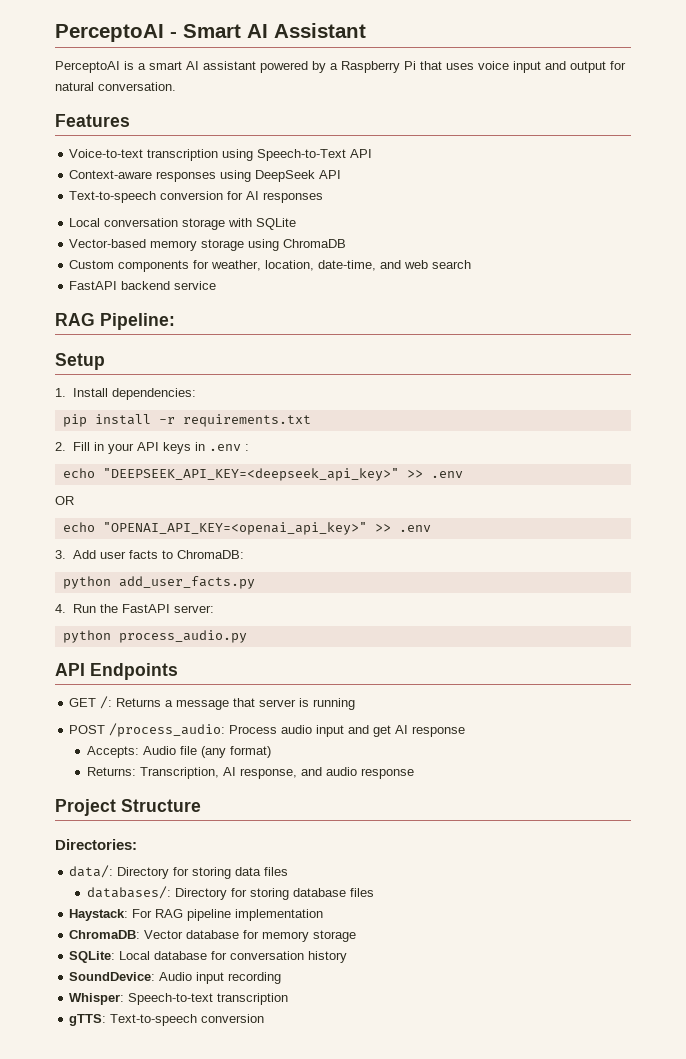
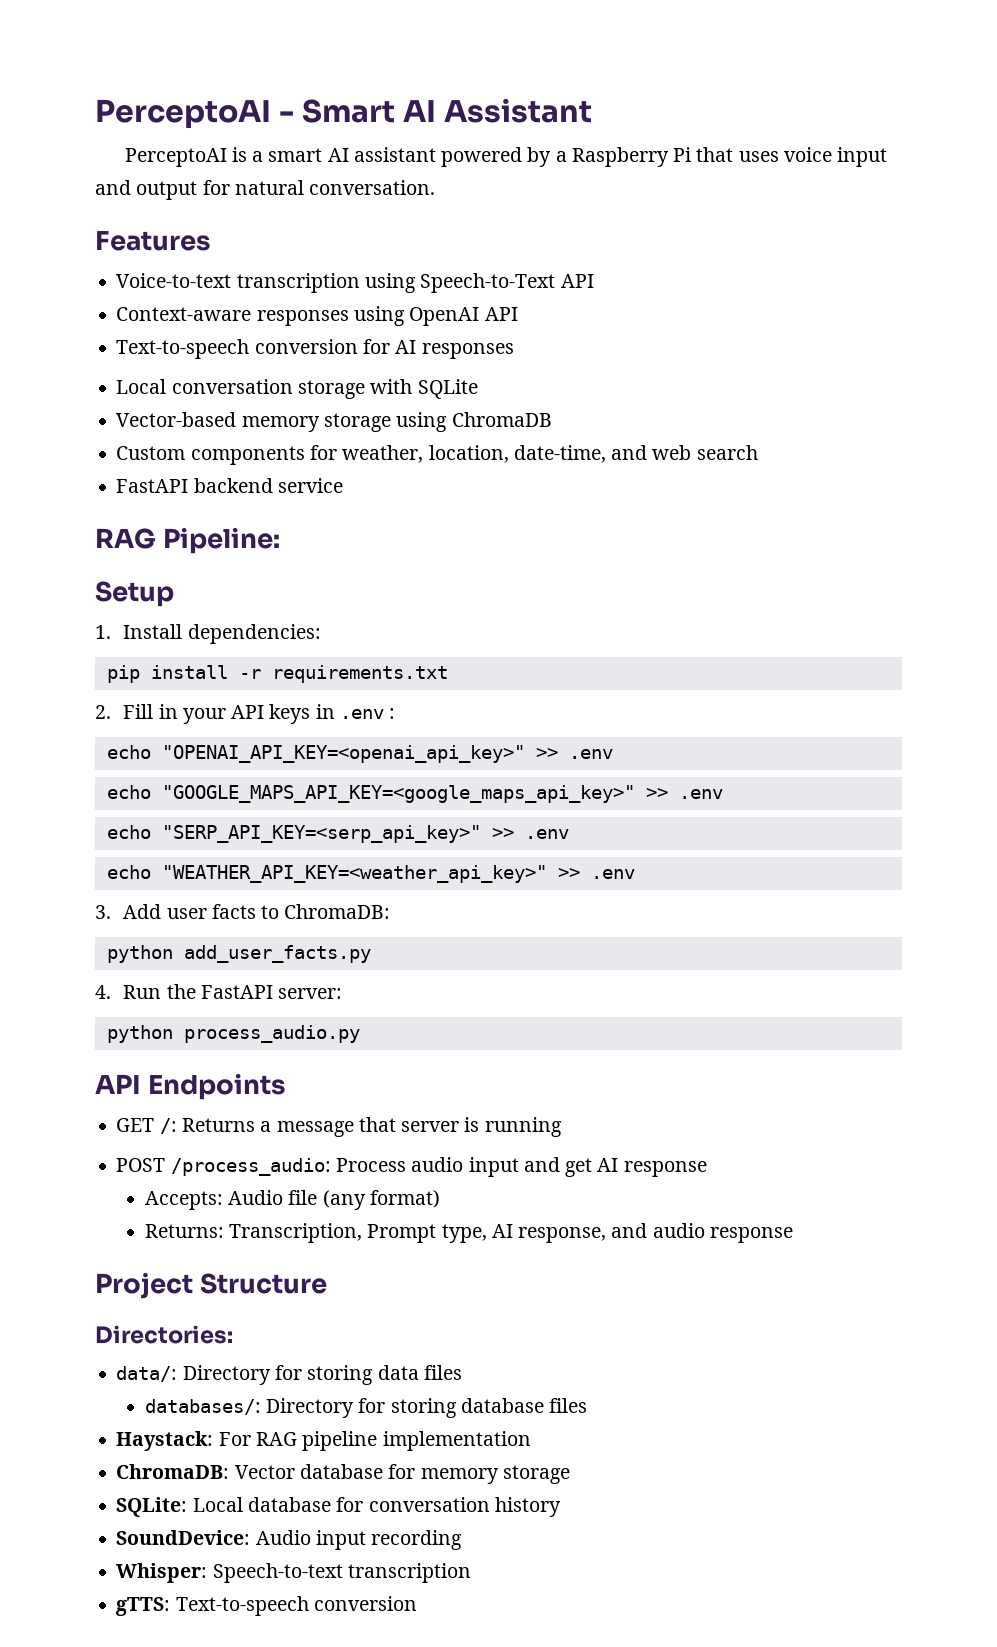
[255,170,316,182] DeepSeek -> [409,307,480,326] OpenAI
[102,468,463,481] [55,496,74,505] [62,522,367,535] "DEEPSEEK_API_KEY=<deepseek_api_key>" >> .env // OR // echo "OPENAI_API_KEY=<openai_api_key>" -> [161,745,613,763] [106,785,723,803] [106,825,569,843] [106,865,547,883] "OPENAI_API_KEY=<openai_api_key>" >> .env // echo "GOOGLE_MAPS_API_KEY=<google_maps_api_key>" >> .env // echo "SERP_API_KEY=<serp_api_key>" >> .env // echo "WEATHER_API_KEY=<weather_api_key>"
(219, 773) none -> [367,1224,487,1243] Prompt type,

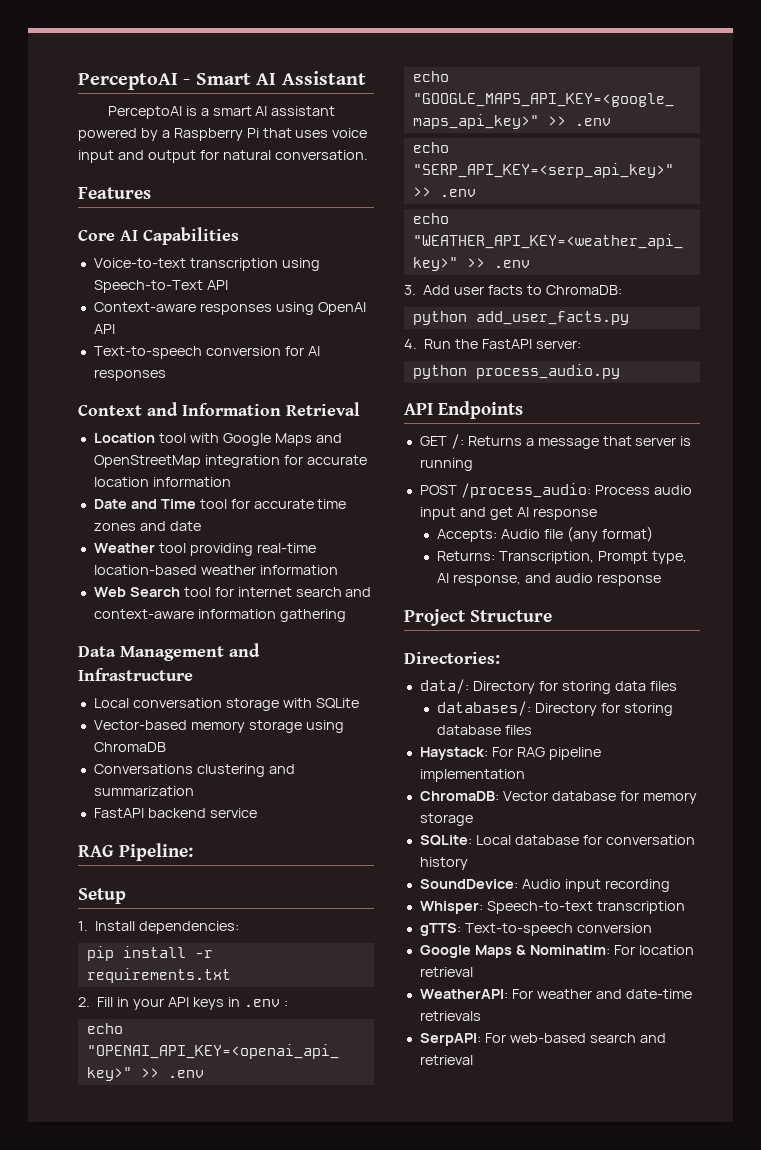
(210, 241) none -> [78,227,239,245] // Core AI Capabilities
(514, 351) none -> [78,402,360,416] [93,433,342,446] [93,455,367,468] [93,477,231,487] [93,499,347,509] [93,521,201,531] [93,543,316,556] [93,565,338,575] [93,587,372,597] [93,609,346,622] [78,643,260,661] [78,668,193,681] // Context and Information Retrieval // Location tool with Google Maps and OpenStreetMap integration for accurate location information // Date and Time tool for accurate time zones and date // Weather tool providing real-time location-based weather information // Web Search tool for internet search and context-aware information gathering // Data Management and Infrastructure
[116,445,758,465] Custom components for weather, location, date-time, and web search -> [93,764,295,777] [93,786,194,796] Conversations clustering and summarization
(417, 1603) none -> [419,945,694,958] [419,967,473,977] [419,989,692,999] [419,1011,481,1021] [419,1033,666,1046] [419,1055,473,1065] // Google Maps & Nominatim: For location retrieval // WeatherAPI: For weather and date-time retrievals // SerpAPI: For web-based search and retrieval

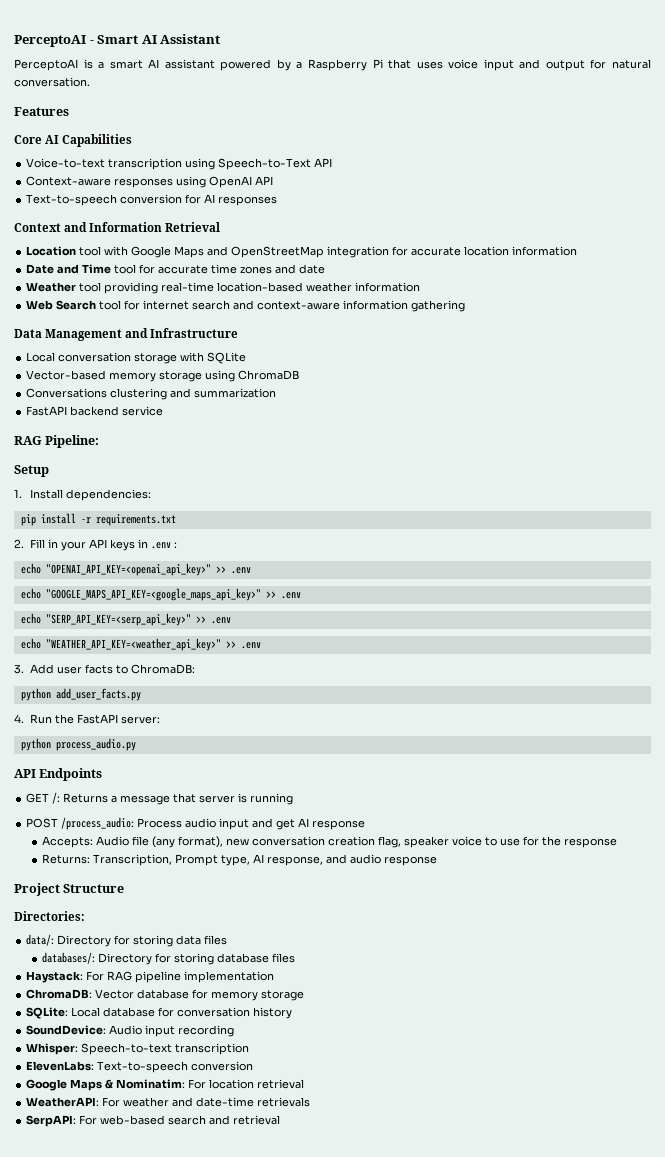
[601,526,653,542] format) -> [177,836,617,848] format), new conversation creation flag, speaker voice to use for the response
[419,923,461,936] gTTS: -> [26,1061,95,1071] ElevenLabs:

